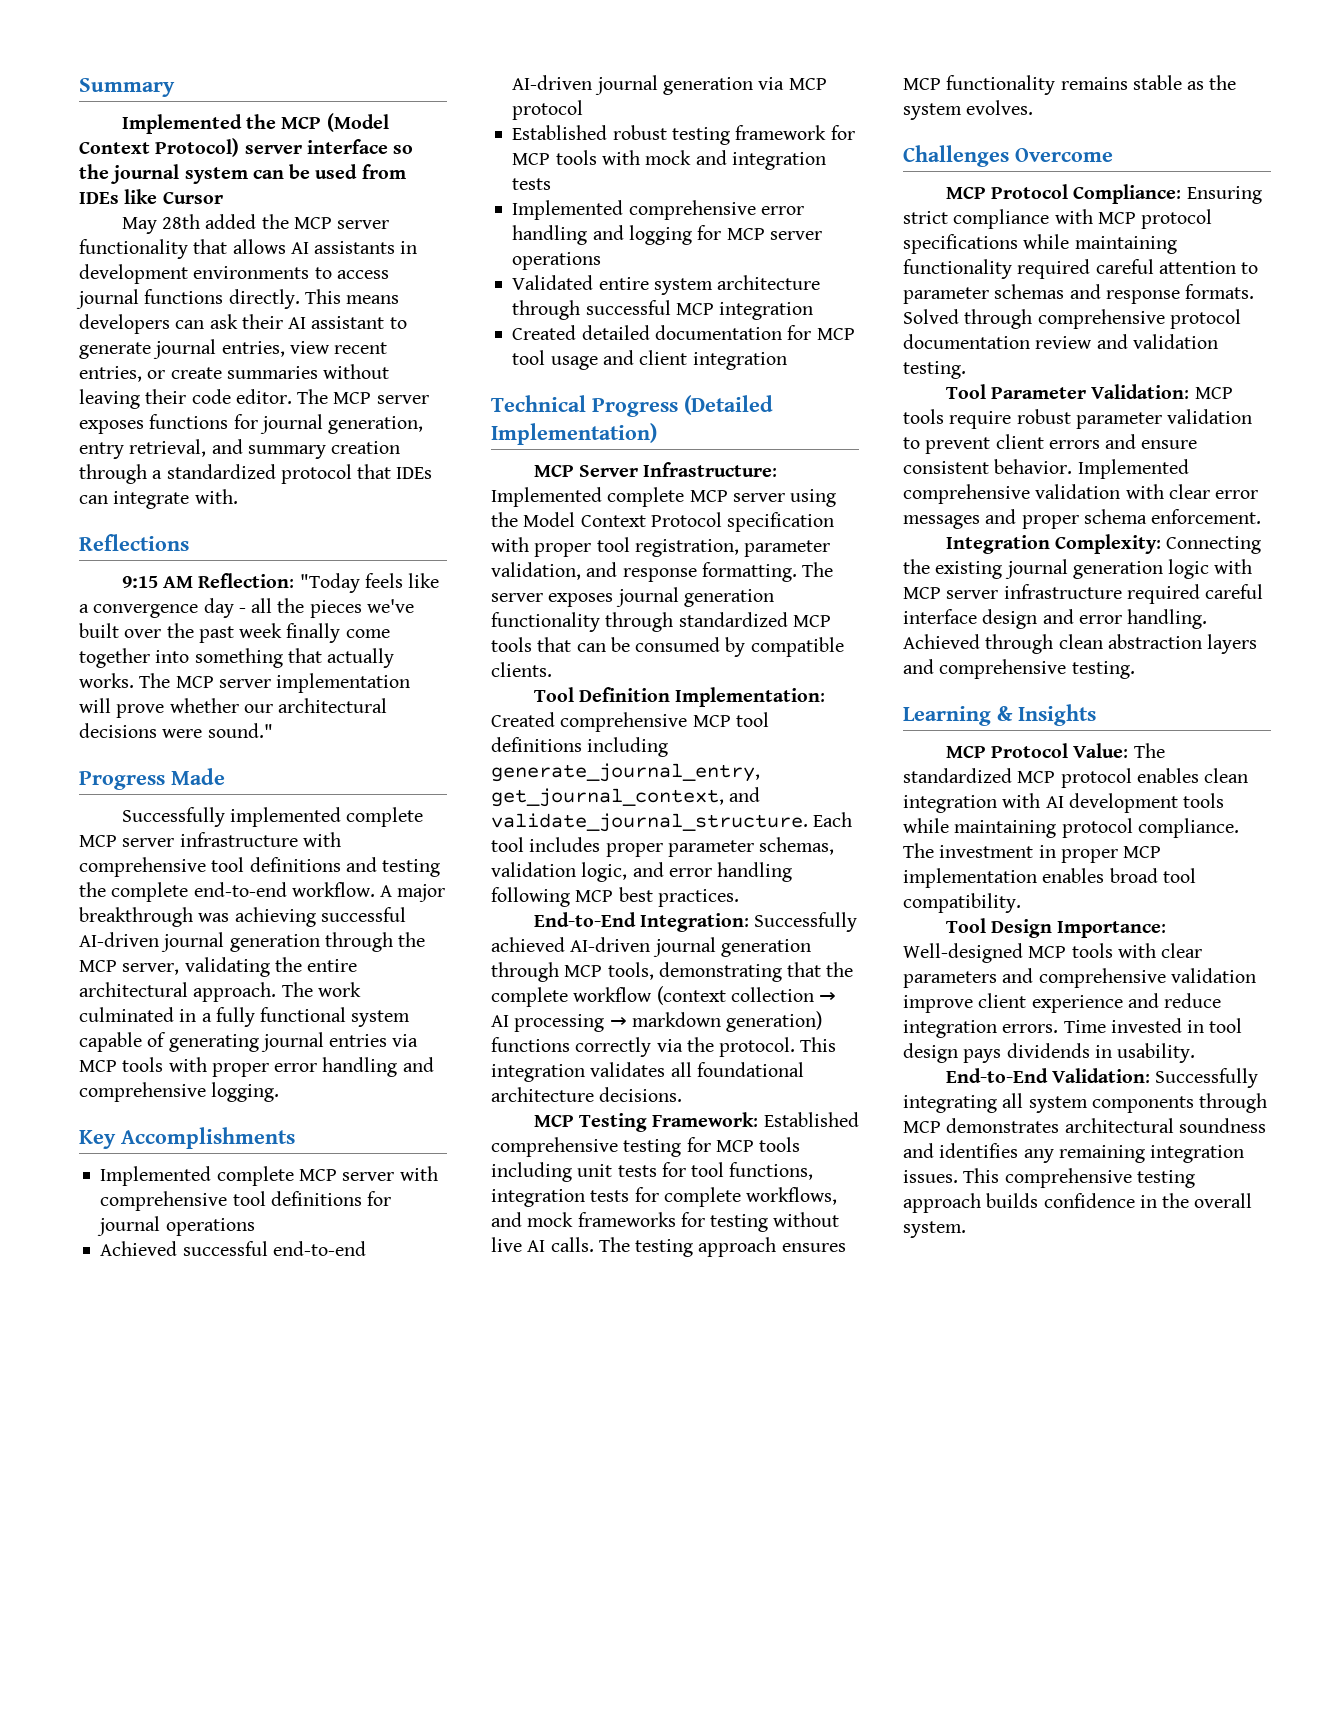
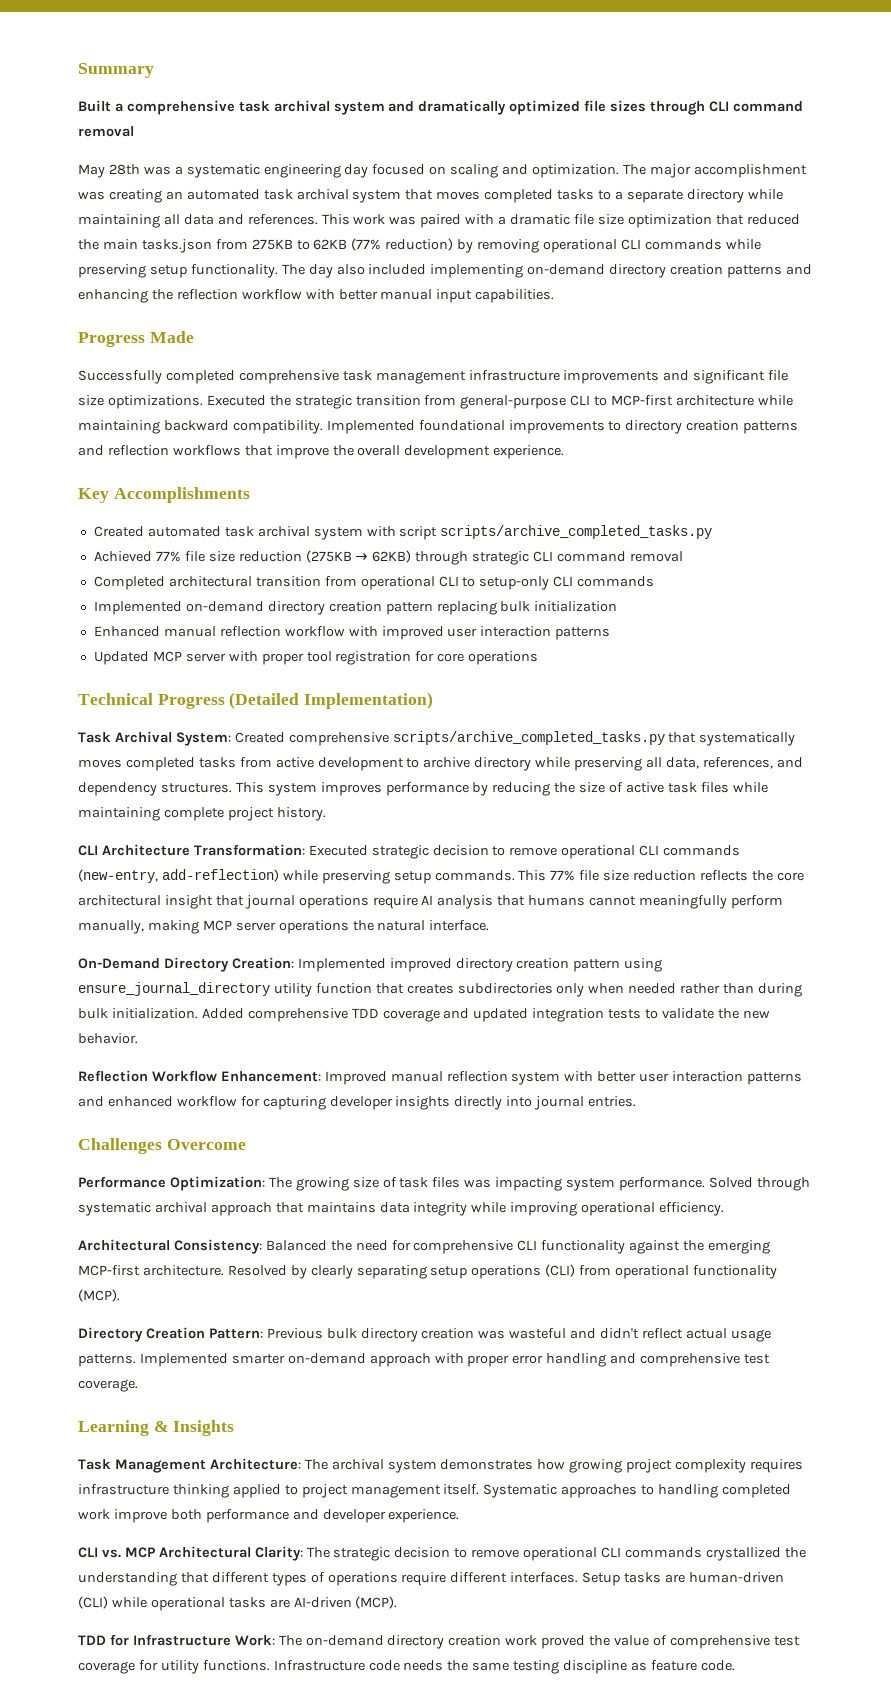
[121,113,389,134] [79,138,414,157] [79,164,406,184] [79,189,223,204] [121,214,390,234] [79,239,418,259] [79,264,389,284] [76,289,400,309] [79,314,407,334] [79,339,388,359] [79,364,390,382] [79,389,429,409] [79,414,424,434] [79,439,401,459] [79,464,433,484] [79,489,238,509] [79,534,189,551] [121,573,440,593] [79,598,414,618] [79,623,390,643] [79,648,395,668] [79,673,411,693] [79,698,388,718] [79,723,273,738] [79,768,225,790] [121,807,424,827] [79,832,341,847] [79,857,441,877] [79,882,446,902] [79,907,406,927] [79,932,426,952] [79,957,358,977] [79,982,361,1002] [79,1007,411,1027] [79,1032,419,1052] [79,1057,164,1072] Implemented the MCP (Model Context Protocol) server interface so the journal system can be used from IDEs like Cursor // May 28th added the MCP server functionality that allows AI assistants in development environments to access journal functions directly. This means developers can ask their AI assistant to generate journal entries, view recent entries, or create summaries without leaving their code editor. The MCP server exposes functions for journal generation, entry retrieval, and summary creation through a standardized protocol that IDEs can integrate with. // Reflections // 9:15 AM Reflection: "Today feels like a convergence day - all the pieces we've built over the past week finally come together into something that actually works. The MCP server implementation will prove whether our architectural decisions were sound." // Progress Made // Successfully implemented complete MCP server infrastructure with comprehensive tool definitions and testing the complete end-to-end workflow. A major breakthrough was achieving successful AI-driven journal generation through the MCP server, validating the entire architectural approach. The work culminated in a fully functional system capable of generating journal entries via MCP tools -> [78,100,803,115] [78,126,134,137] [78,164,807,178] [78,189,783,203] [78,214,800,228] [78,238,761,253] [78,264,812,278] [78,289,555,303] [78,331,194,347] [78,370,789,384] [78,395,793,409] [78,420,799,434] [78,445,565,459] [78,487,250,503] [93,525,713,540] [93,550,683,565] [93,576,655,590] [93,601,618,615] [93,626,611,640] [93,651,539,665] [78,692,434,709] [78,731,796,746] [78,757,803,771] [78,782,768,796] [78,807,326,821] [78,844,741,859] [78,869,804,884] [78,895,783,909] [78,920,490,934] [78,957,663,972] [78,982,803,997] [78,1008,770,1022] [78,1033,138,1044] [78,1070,803,1085] [78,1096,637,1110] [78,1138,246,1154] [78,1176,810,1191] [78,1202,725,1216] [78,1239,771,1254] [78,1264,778,1279] [78,1289,120,1302] [78,1327,771,1342] [78,1353,431,1367] Built a comprehensive task archival system and dramatically optimized file sizes through CLI command removal // May 28th was a systematic engineering day focused on scaling and optimization. The major accomplishment was creating an automated task archival system that moves completed tasks to a separate directory while maintaining all data and references. This work was paired with a dramatic file size optimization that reduced the main tasks.json from 275KB to 62KB (77% reduction) by removing operational CLI commands while preserving setup functionality. The day also included implementing on-demand directory creation patterns and enhancing the reflection workflow with better manual input capabilities. // Progress Made // Successfully completed comprehensive task management infrastructure improvements and significant file size optimizations. Executed the strategic transition from general-purpose CLI to MCP-first architecture while maintaining backward compatibility. Implemented foundational improvements to directory creation patterns and reflection workflows that improve the overall development experience. // Key Accomplishments // Created automated task archival system with script scripts/archive_completed_tasks.py // Achieved 77% file size reduction (275KB → 62KB) through strategic CLI command removal // Completed architectural transition from operational CLI to setup-only CLI commands // Implemented on-demand directory creation pattern replacing bulk initialization // Enhanced manual reflection workflow with improved user interaction patterns // Updated MCP server with proper tool registration for core operations // Technical Progress (Detailed Implementation) // Task Archival System: Created comprehensive scripts/archive_completed_tasks.py that systematically moves completed tasks from active development to archive directory while preserving all data, references, and dependency structures. This system improves performance by reducing the size of active task files while maintaining complete project history. // CLI Architecture Transformation: Executed strategic decision to remove operational CLI commands (new-entry, add-reflection) while preserving setup commands. This 77% file size reduction reflects the core architectural insight that journal operations require AI analysis that humans cannot meaningfully perform manually, making MCP server operations the natural interface. // On-Demand Directory Creation: Implemented improved directory creation pattern using ensure_journal_directory utility function that creates subdirectories only when needed rather than during bulk initialization. Added comprehensive TDD coverage and updated integration tests to validate the new behavior. // Reflection Workflow Enhancement: Improved manual reflection system with better user interaction patterns and enhanced workflow for capturing developer insights directly into journal entries. // Challenges Overcome // Performance Optimization: The growing size of task files was impacting system performance. Solved through systematic archival approach that maintains data integrity while improving operational efficiency. // Architectural Consistency: Balanced the need for comprehensive CLI functionality against the emerging MCP-first architecture. Resolved by clearly separating setup operations (CLI) from operational functionality (MCP). // Directory Creation Pattern: Previous bulk directory creation was wasteful and didn't reflect actual usage patterns. Implemented smarter on-demand approach
[211,1082,280,1102] [79,1127,295,1149] [100,1166,438,1186] [100,1191,392,1211] [97,1216,255,1236] [100,1241,366,1256] [512,75,827,95] [512,100,584,120] [512,125,855,145] [512,150,826,170] [512,178,552,190] [512,200,804,220] [512,225,822,245] [512,252,602,270] [512,275,821,295] [512,300,814,320] [512,325,855,340] [512,350,787,370] [491,395,773,417] [491,423,657,445] [533,462,778,477] [491,487,837,507] [491,512,835,532] [491,537,831,557] [491,562,834,582] [491,587,774,607] [491,612,831,632] [491,637,844,657] [491,662,552,677] [533,687,826,707] [491,712,769,732] [491,737,669,757] [491,763,760,782] [491,787,761,807] [491,812,853,832] [491,837,835,857] [491,862,793,882] [491,887,739,907] [533,912,858,932] [491,937,811,957] [491,962,854,982] [491,986,837,1007] [491,1011,823,1032] [491,1037,837,1057] [491,1062,804,1082] [491,1087,683,1102] [533,1112,859,1132] [491,1137,801,1157] [491,1162,814,1182] [491,1187,838,1207] [491,1212,840,1232] [491,1237,846,1257] [903,75,1237,95] [903,100,1034,120] [903,145,1113,167] [945,184,1262,204] [903,209,1213,229] [903,234,1177,254] [903,259,1259,279] [903,284,1255,304] [903,309,1241,329] [903,334,1218,349] [903,361,966,379] [945,384,1233,399] [903,409,1253,429] [903,434,1198,454] [903,459,1189,479] [903,484,1259,504] [903,509,1262,529] [945,534,1262,554] [903,559,1253,579] [903,584,1264,604] [903,609,1208,629] [903,634,1258,654] [903,659,1135,679] [903,704,1096,726] [945,743,1165,758] [903,768,1249,788] [903,793,1225,813] [903,818,1239,838] [903,843,1162,863] [903,868,1196,888] [903,893,1021,913] [945,918,1167,938] [903,943,1203,963] [903,968,1256,988] [903,993,1222,1013] [903,1018,1243,1038] [903,1043,1196,1063] [945,1068,1259,1088] [903,1093,1268,1113] [903,1118,1266,1133] [903,1143,1245,1163] [903,1168,1195,1188] [903,1193,1253,1213] [903,1221,966,1238] logging. // Key Accomplishments // Implemented complete MCP server with comprehensive tool definitions for journal operations // Achieved successful end-to-end AI-driven journal generation via MCP protocol // Established robust testing framework for MCP tools with mock and integration tests // Implemented comprehensive error handling and logging for MCP server operations // Validated entire system architecture through successful MCP integration // Created detailed documentation for MCP tool usage and client integration // Technical Progress (Detailed Implementation) // MCP Server Infrastructure: Implemented complete MCP server using the Model Context Protocol specification with proper tool registration, parameter validation, and response formatting. The server exposes journal generation functionality through standardized MCP tools that can be consumed by compatible clients. // Tool Definition Implementation: Created comprehensive MCP tool definitions including generate_journal_entry, get_journal_context, and validate_journal_structure. Each tool includes proper parameter schemas, validation logic, and error handling following MCP best practices. // End-to-End Integration: Successfully achieved AI-driven journal generation through MCP tools, demonstrating that the complete workflow (context collection → AI processing → markdown generation) functions correctly via the protocol. This integration validates all foundational architecture decisions. // MCP Testing Framework: Established comprehensive testing for MCP tools including unit tests for tool functions, integration tests for complete workflows, and mock frameworks for testing without live AI calls. The testing approach ensures MCP functionality remains stable as the system evolves. // Challenges Overcome // MCP Protocol Compliance: Ensuring strict compliance with MCP protocol specifications while maintaining functionality required careful attention to parameter schemas and response formats. Solved through comprehensive protocol documentation review and validation testing. // Tool Parameter Validation: MCP tools require robust parameter validation to prevent client errors and ensure consistent behavior. Implemented comprehensive validation with clear error messages and proper schema enforcement. // Integration Complexity: Connecting the existing journal generation logic with MCP server infrastructure required careful interface design and error handling. Achieved through clean abstraction layers and comprehensive testing. // Learning & Insights // MCP Protocol Value: The standardized MCP protocol enables clean integration with AI development tools while maintaining protocol compliance. The investment in proper MCP implementation enables broad tool compatibility. // Tool Design Importance: Well-designed MCP tools with clear parameters and comprehensive validation improve client experience and reduce integration errors. Time invested in tool design pays dividends in usability. // End-to-End Validation: Successfully integrating all system components through MCP demonstrates architectural soundness and identifies any remaining integration issues. This comprehensive testing approach builds confidence in the overall system. -> [744,1354,771,1364] [78,1379,138,1392] [78,1420,235,1436] [78,1458,804,1473] [78,1484,792,1498] [78,1509,460,1523] [78,1546,806,1561] [78,1572,784,1586] [78,1596,398,1611] [78,1634,800,1649] [78,1660,735,1674] test coverage. // Learning & Insights // Task Management Architecture: The archival system demonstrates how growing project complexity requires infrastructure thinking applied to project management itself. Systematic approaches to handling completed work improve both performance and developer experience. // CLI vs. MCP Architectural Clarity: The strategic decision to remove operational CLI commands crystallized the understanding that different types of operations require different interfaces. Setup tasks are human-driven (CLI) while operational tasks are AI-driven (MCP). // TDD for Infrastructure Work: The on-demand directory creation work proved the value of comprehensive test coverage for utility functions. Infrastructure code needs the same testing discipline as feature code.

